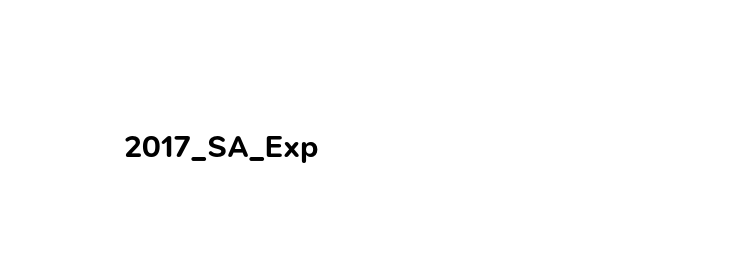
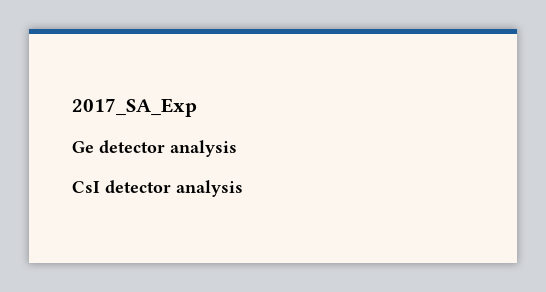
(319, 149) none -> [72,140,237,157] [72,180,243,197] // Ge detector analysis // CsI detector analysis

